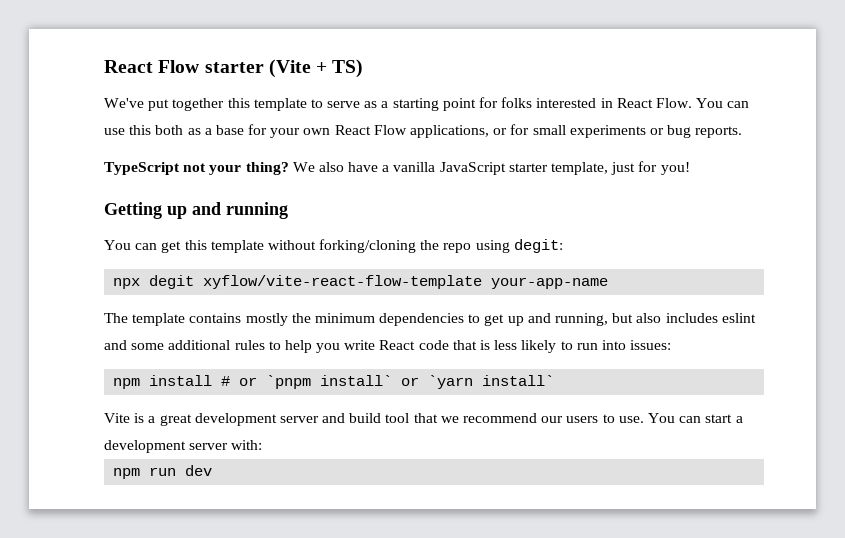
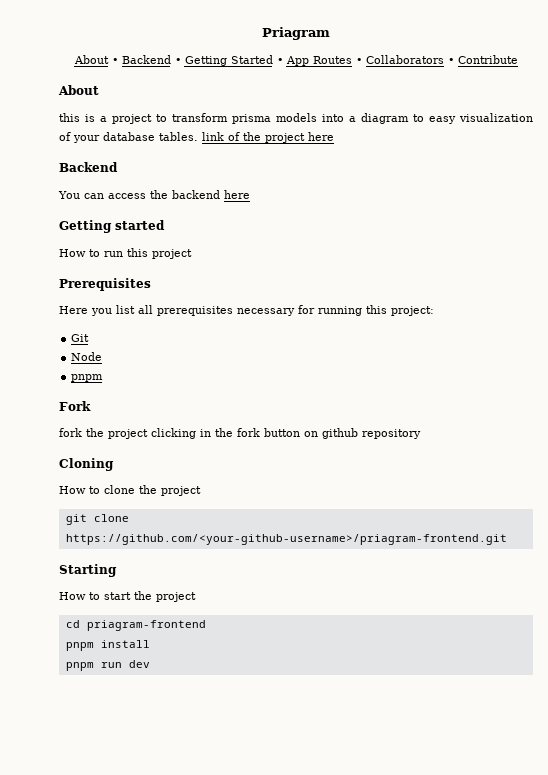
[104,59,364,78] [104,97,750,111] [104,124,743,138] [104,161,690,175] [104,202,288,219] [104,239,563,253] [113,275,609,289] [104,313,756,326] [104,340,672,353] [113,375,555,389] [104,413,743,426] [104,440,263,453] [113,468,141,479] React Flow starter (Vite + TS) // We've put together this template to serve as a starting point for folks interested in React Flow. You can use this both as a base for your own React Flow applications, or for small experiments or bug reports. // TypeScript not your thing? We also have a vanilla JavaScript starter template, just for you! // Getting up and running // You can get this template without forking/cloning the repo using degit: // npx degit xyflow/vite-react-flow-template your-app-name // The template contains mostly the minimum dependencies to get up and running, but also includes eslint and some additional rules to help you write React code that is less likely to run into issues: // npm install # or `pnpm install` or `yarn install` // Vite is a great development server and build tool that we recommend our users to use. You can start a development server with: // npm -> [262,27,330,40] [73,55,518,66] [58,85,99,95] [59,113,533,124] [59,132,334,143] [59,162,118,172] [58,190,250,199] [59,220,165,233] [59,248,192,259] [59,278,151,291] [59,305,434,316] [71,334,90,342] [71,352,103,361] [71,374,104,382] [59,401,91,411] [59,428,421,439] [59,458,114,471] [59,485,201,496] [65,514,129,525] [65,534,507,545] [59,564,117,577] [59,591,196,602] [65,620,206,631] [65,640,150,651] [65,662,94,671] Priagram // About • Backend • Getting Started • App Routes • Collaborators • Contribute // About // this is a project to transform prisma models into a diagram to easy visualization of your database tables. link of the project here // Backend // You can access the backend here // Getting started // How to run this project // Prerequisites // Here you list all prerequisites necessary for running this project: // Git // Node // pnpm // Fork // fork the project clicking in the fork button on github repository // Cloning // How to clone the project // git clone https://github.com/<your-github-username>/priagram-frontend.git // Starting // How to start the project // cd priagram-frontend // pnpm install // pnpm

